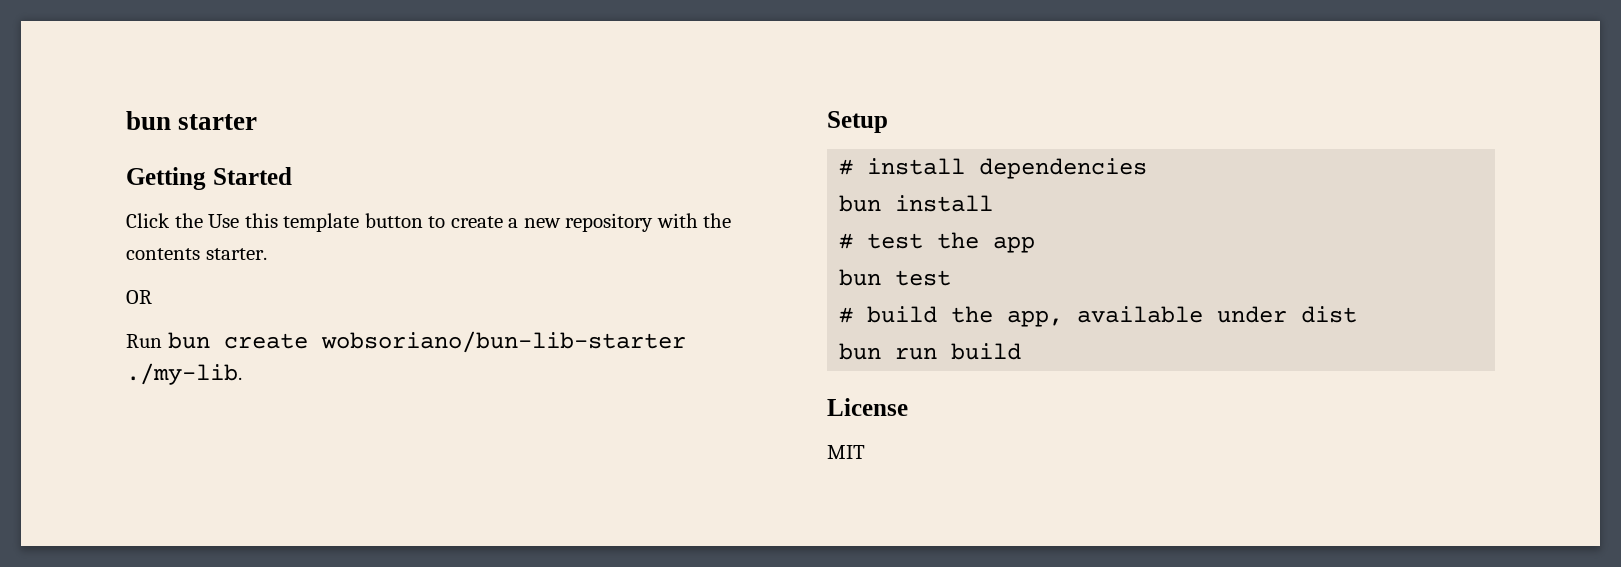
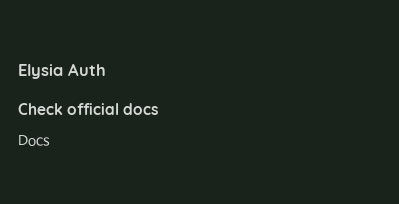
[126,111,258,130] [126,167,292,190] [126,213,732,232] [126,248,267,260] [126,290,152,304] [126,331,686,353] [126,363,242,385] [827,111,888,133] [839,158,1148,179] [839,195,994,212] [839,232,1036,253] [839,269,952,286] [839,306,1358,327] [839,343,1022,360] [827,398,908,416] [827,445,865,459] bun starter // Getting Started // Click the Use this template button to create a new repository with the contents starter. // OR // Run bun create wobsoriano/bun-lib-starter ./my-lib. // Setup // # install dependencies // bun install // # test the app // bun test // # build the app, available under dist // bun run build // License // MIT -> [18,63,106,79] [18,103,159,115] [18,135,50,146] Elysia Auth // Check official docs // Docs

